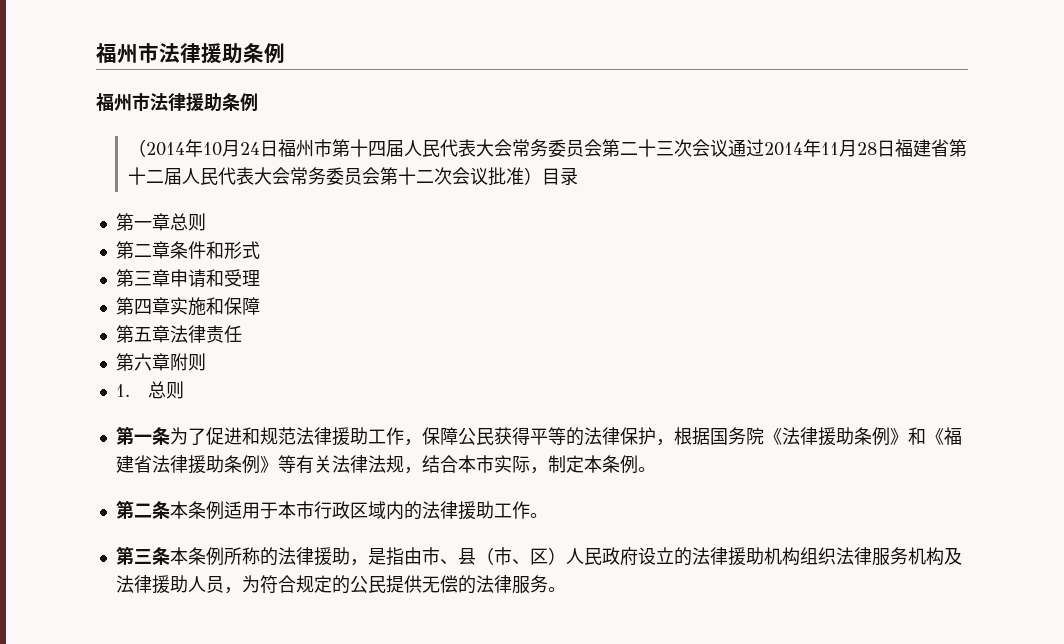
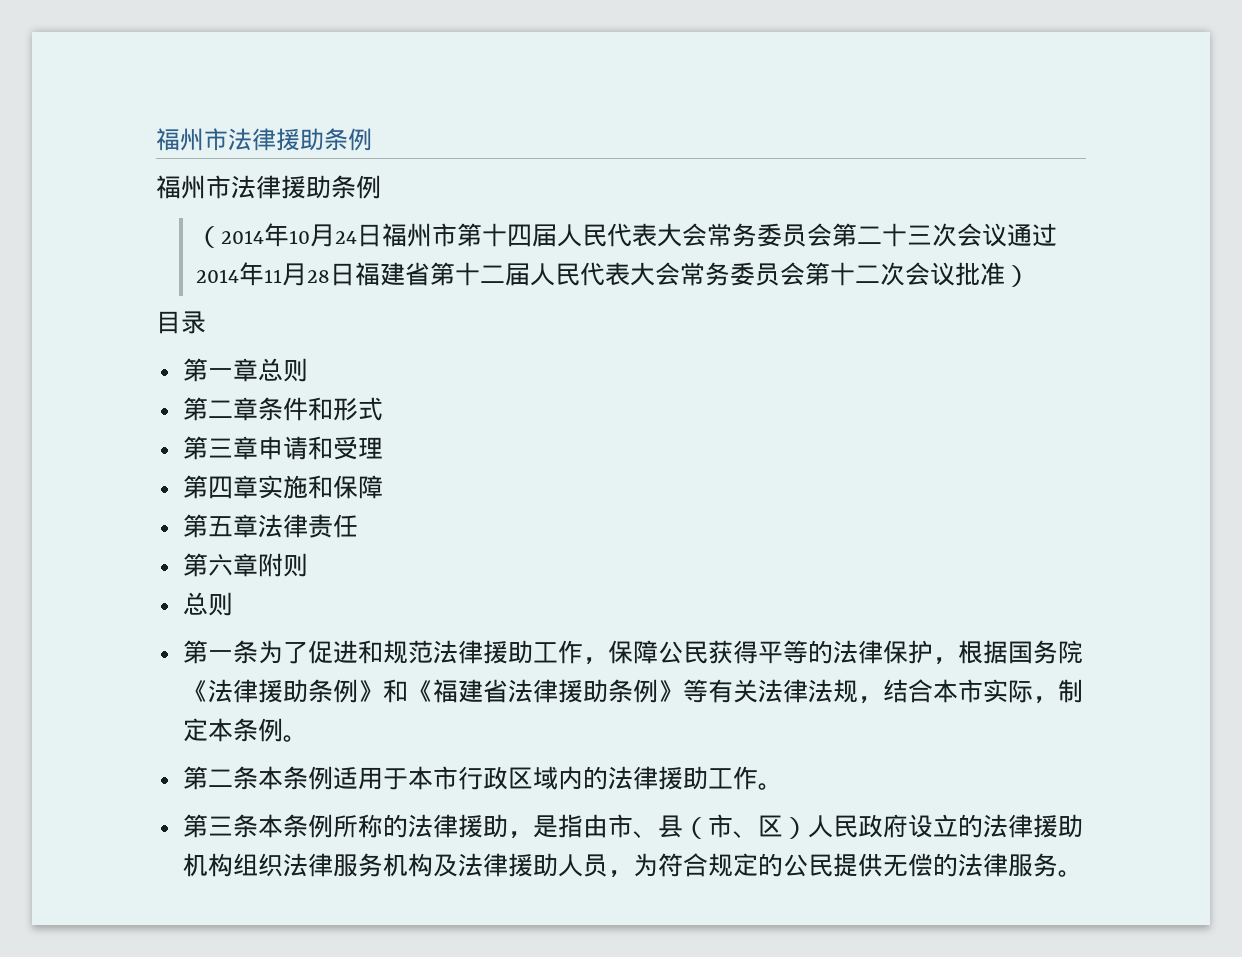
(542, 176) none -> (1031, 276) //
[115,384,130,397] 1. -> (308, 565) none

